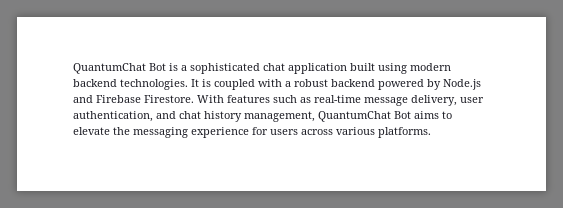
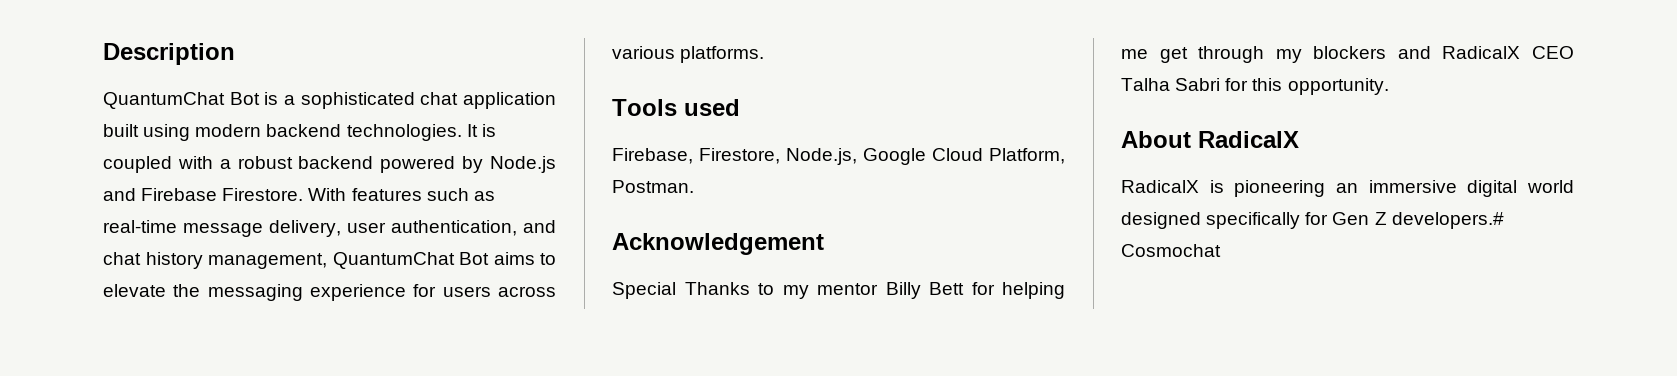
(73, 68) none -> [103,43,235,65] Description //
(431, 132) none -> [612,99,740,116] [612,148,1065,165] [612,180,694,193] [612,233,824,255] [612,282,1065,299] [1121,46,1574,63] [1121,78,1389,95] [1121,131,1299,148] [1121,180,1574,197] [1121,212,1504,229] [1121,244,1221,257] // Tools used // Firebase, Firestore, Node.js, Google Cloud Platform, Postman. // Acknowledgement // Special Thanks to my mentor Billy Bett for helping me get through my blockers and RadicalX CEO Talha Sabri for this opportunity. // About RadicalX // RadicalX is pioneering an immersive digital world designed specifically for Gen Z developers.# Cosmochat

